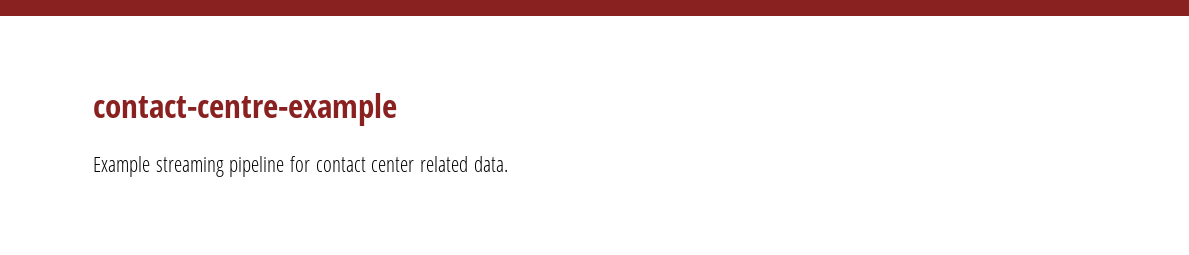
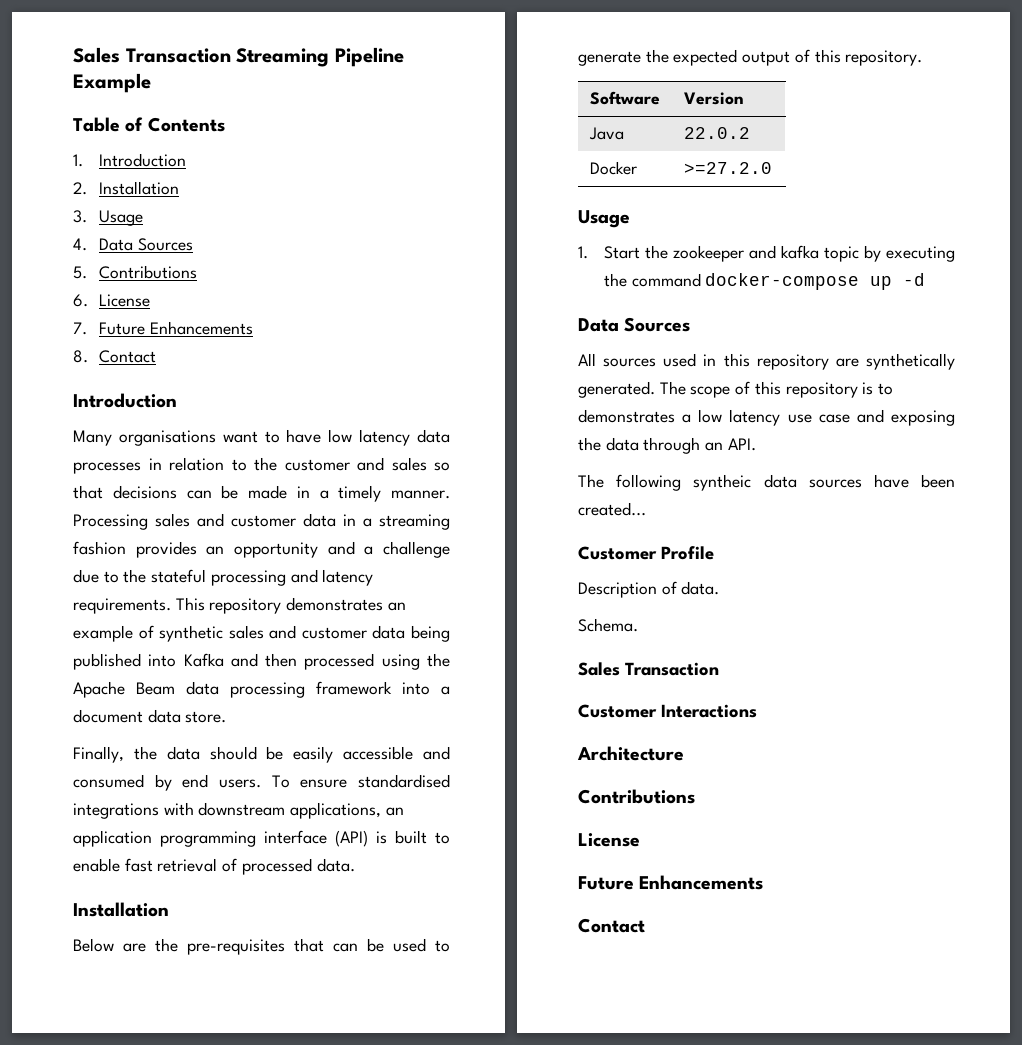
[93,93,397,126] [93,156,508,177] contact-centre-example // Example streaming pipeline for contact center related data. -> [73,47,404,67] [73,73,151,93] [73,117,225,132] [73,153,186,167] [73,181,179,195] [73,210,143,226] [73,238,193,251] [73,265,197,279] [73,294,150,307] [73,321,253,335] [73,350,156,363] [73,393,177,408] [73,429,450,446] [73,457,450,474] [73,485,450,502] [73,513,450,530] [73,541,451,558] [73,569,374,586] [73,597,406,614] [73,625,450,642] [73,653,450,670] [73,681,450,698] [73,709,227,723] [73,746,450,763] [73,774,450,791] [73,802,404,819] [73,830,450,847] [73,858,355,875] [73,902,169,917] [73,938,450,955] [578,49,923,66] [589,91,660,105] [683,92,744,105] [588,127,624,140] [683,127,750,139] [589,161,637,175] [683,162,772,174] [578,210,630,228] [578,245,955,262] [603,273,926,290] [578,317,691,332] [578,353,955,370] [578,381,894,398] [578,409,955,426] [578,437,756,454] [578,474,955,491] [578,502,646,516] [578,546,714,560] [578,581,720,598] [578,618,638,632] [578,662,719,676] [578,704,757,718] [577,746,684,761] [578,789,695,804] [578,833,640,847] [578,875,764,890] [578,918,645,933] Sales Transaction Streaming Pipeline Example // Table of Contents // 1. Introduction // 2. Installation // 3. Usage // 4. Data Sources // 5. Contributions // 6. License // 7. Future Enhancements // 8. Contact // Introduction // Many organisations want to have low latency data processes in relation to the customer and sales so that decisions can be made in a timely manner. Processing sales and customer data in a streaming fashion provides an opportunity and a challenge due to the stateful processing and latency requirements. This repository demonstrates an example of synthetic sales and customer data being published into Kafka and then processed using the Apache Beam data processing framework into a document data store. // Finally, the data should be easily accessible and consumed by end users. To ensure standardised integrations with downstream applications, an application programming interface (API) is built to enable fast retrieval of processed data. // Installation // Below are the pre-requisites that can be used to generate the expected output of this repository. // Software | Version // Java | 22.0.2 // Docker | >=27.2.0 // Usage // 1. Start the zookeeper and kafka topic by executing the command docker-compose up -d // Data Sources // All sources used in this repository are synthetically generated. The scope of this repository is to demonstrates a low latency use case and exposing the data through an API. // The following syntheic data sources have been created... // Customer Profile // Description of data. // Schema. // Sales Transaction // Customer Interactions // Architecture // Contributions // License // Future Enhancements // Contact

